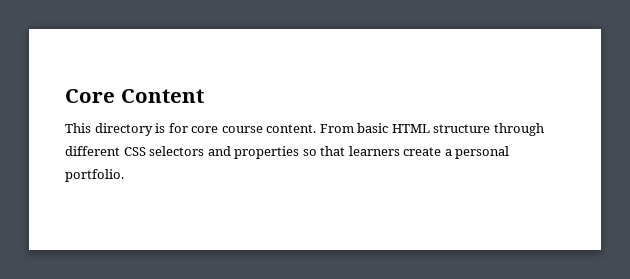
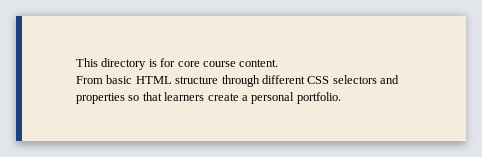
[65,89,204,103] Core Content // -> (76, 62) none
(317, 128) none -> (279, 63) //

